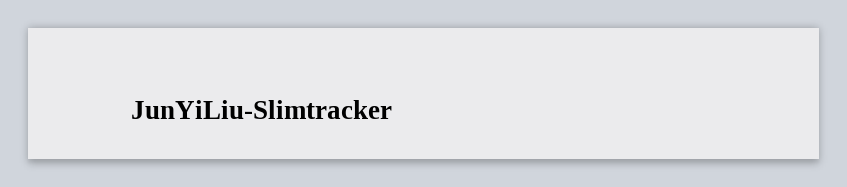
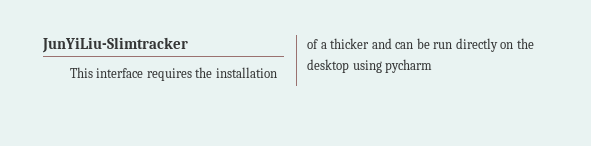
(392, 109) none -> [69,67,277,81] [307,38,534,52] [307,59,433,73] // This interface requires the installation of a thicker and can be run directly on the desktop using pycharm

